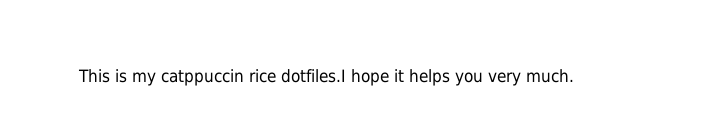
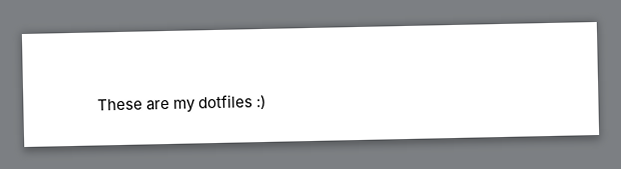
[78,69,574,86] This is my catppuccin rice dotfiles.I hope it helps you very much. -> [97,94,267,113] These are my dotfiles :)

